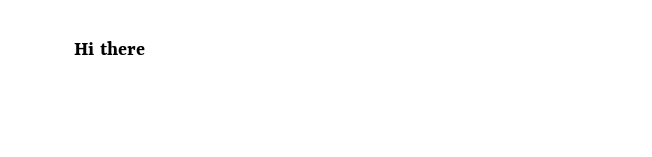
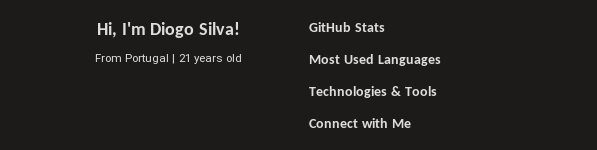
[74,41,145,55] Hi there -> [96,22,241,38] [95,54,242,64] [309,22,385,32] [309,54,441,66] [309,86,437,98] [309,118,411,128] Hi, I'm Diogo Silva! // From Portugal | 21 years old // GitHub Stats // Most Used Languages // Technologies & Tools // Connect with Me

